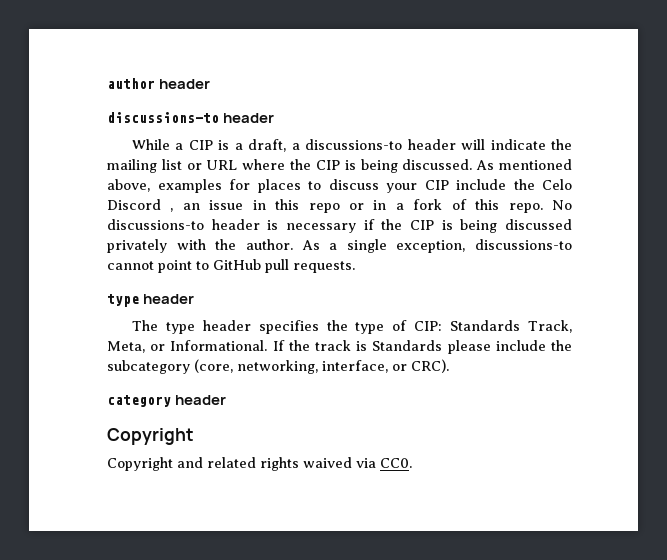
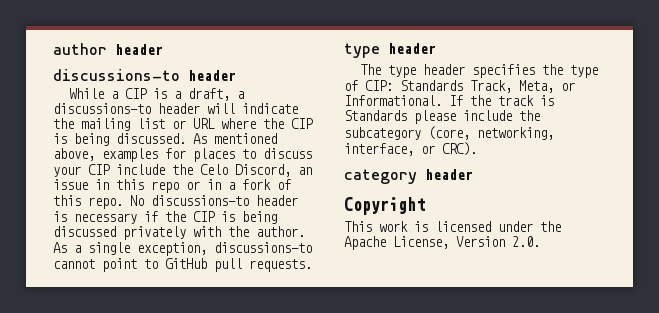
[107,199,174,212] Discord , -> [235,164,291,177] Discord,
[107,457,412,471] Copyright and related rights waived via CC0. -> [344,221,561,232] [344,236,540,250] This work is licensed under the Apache License, Version 2.0.

